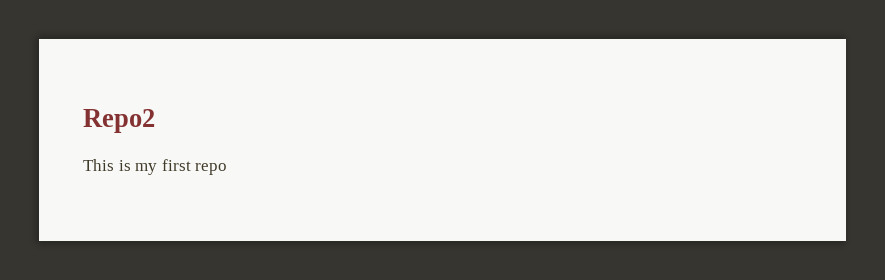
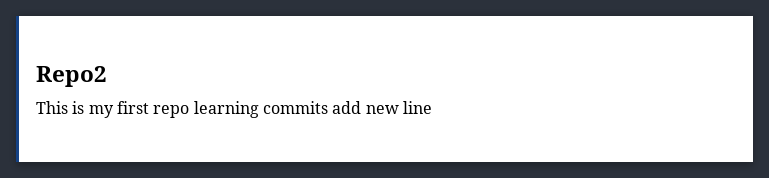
(228, 169) none -> [193,101,432,118] learning commits add new line

